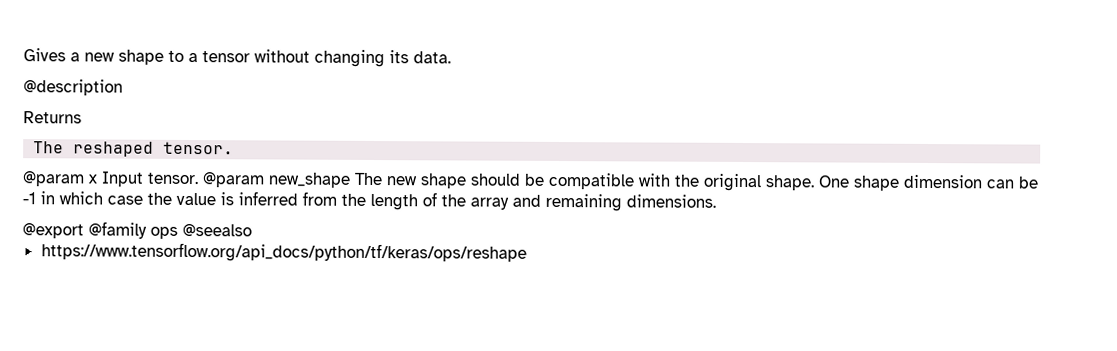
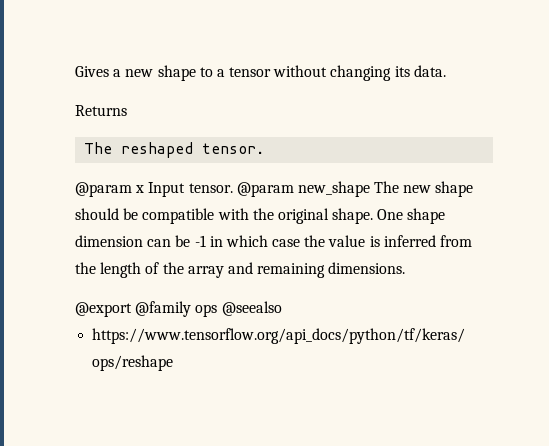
[23,79,123,96] // @description -> (446, 71) none

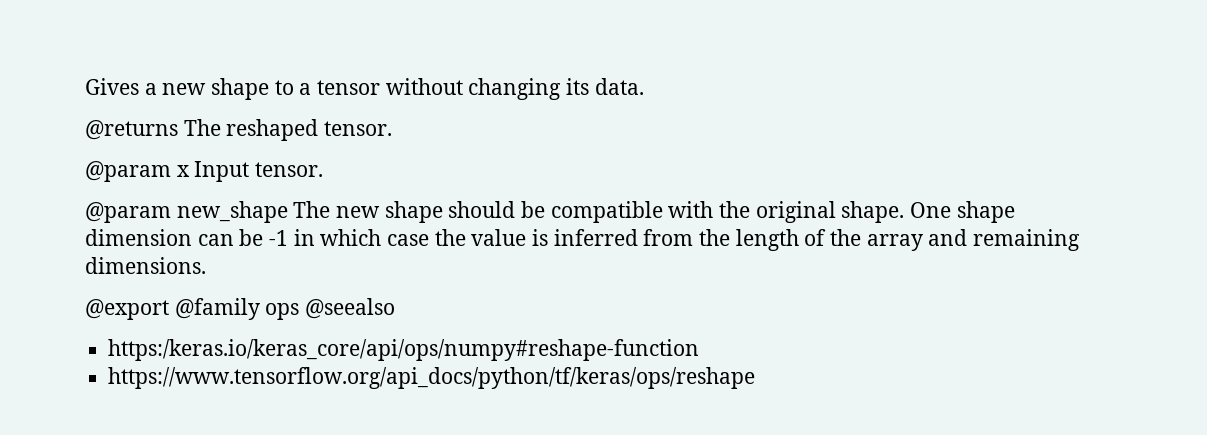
[75,105,127,116] Returns // -> [85,120,178,140] @returns
(233, 188) none -> (324, 169) //
(282, 308) none -> [108,339,700,361] // https:/keras.io/keras_core/api/ops/numpy#reshape-function

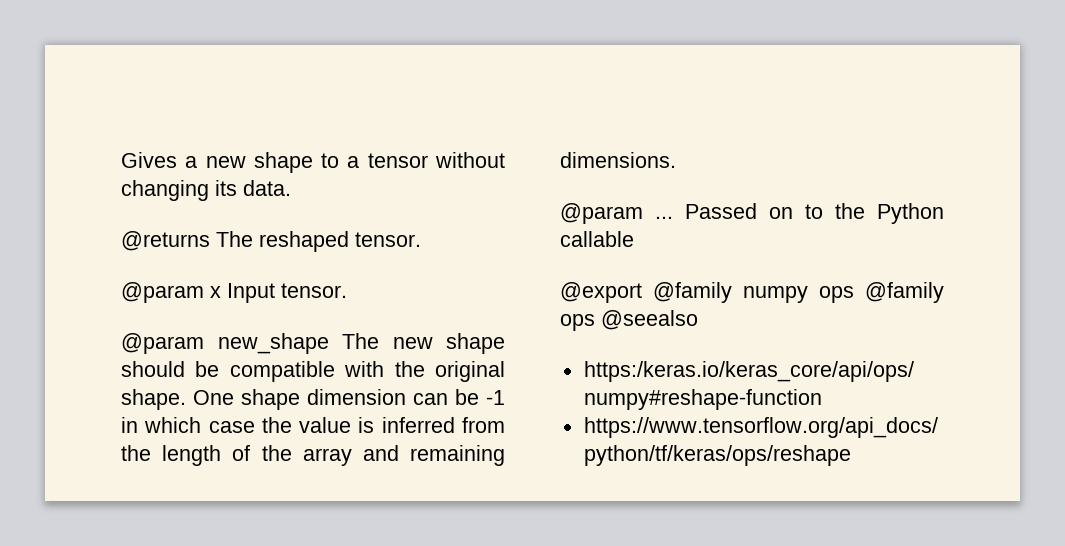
(206, 265) none -> [560,203,944,224] [560,231,634,247] // @param ... Passed on to the Python callable
(260, 309) none -> [743,282,944,303] numpy ops @family

